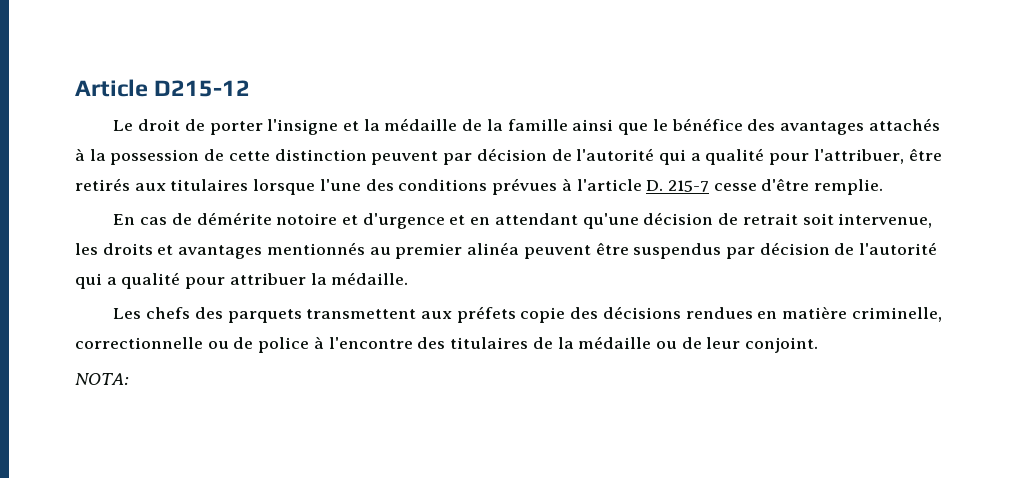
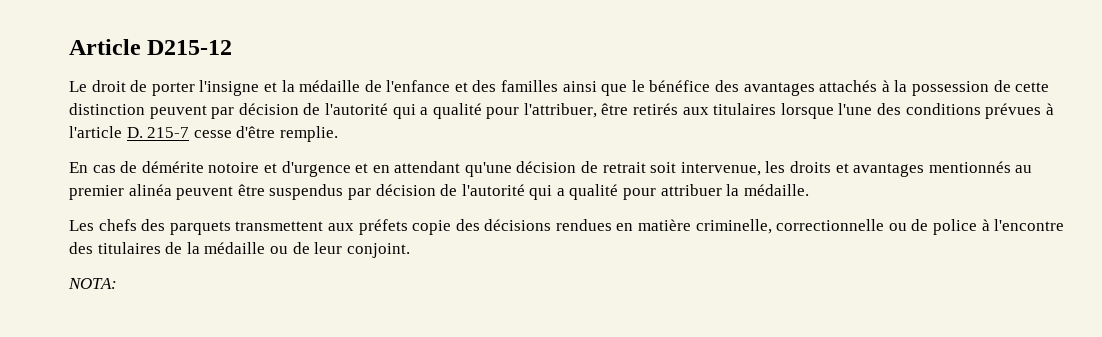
[486,119,568,131] la famille -> [386,80,559,92] l'enfance et des familles

